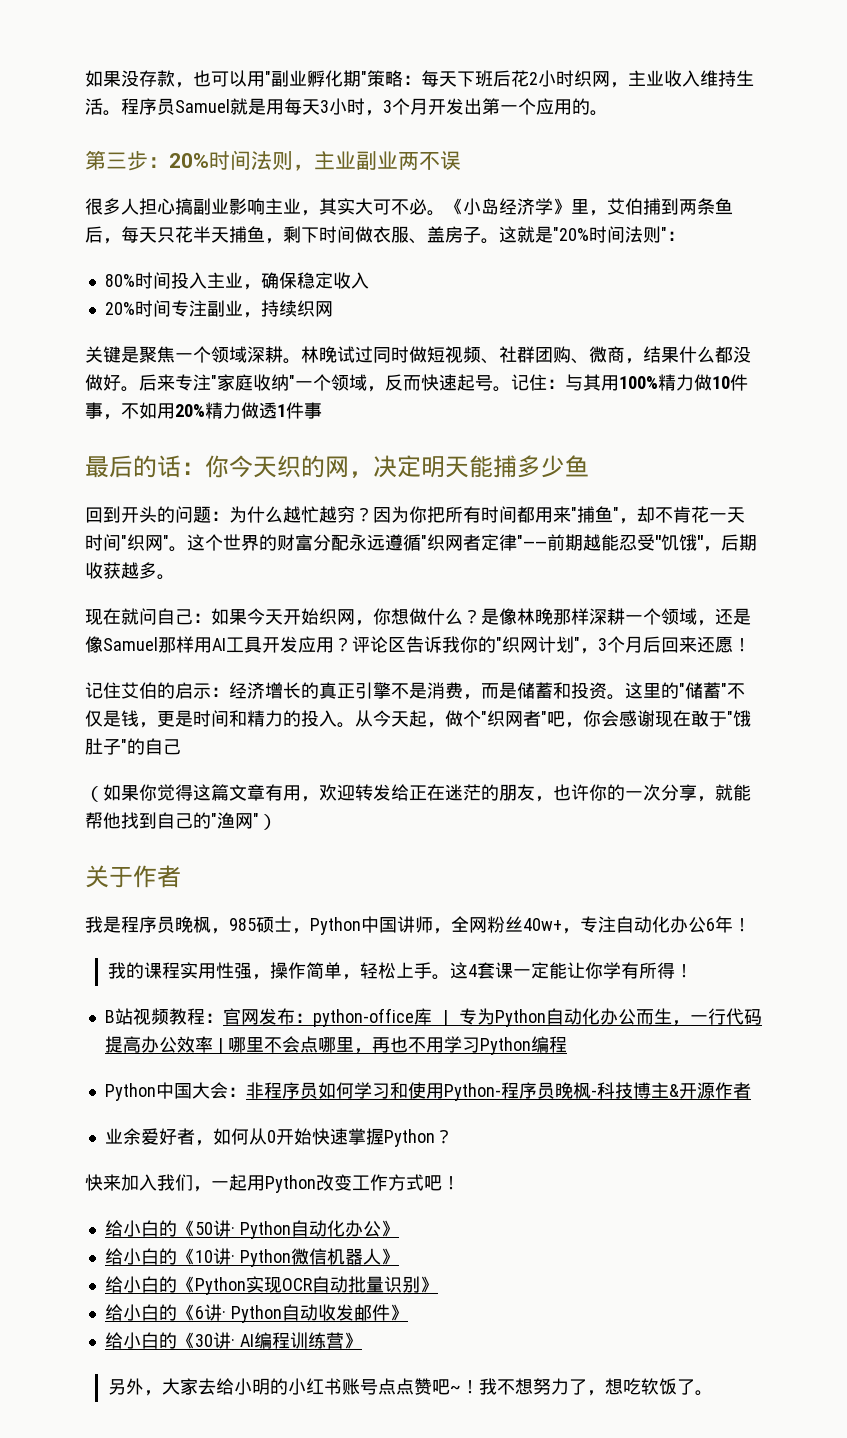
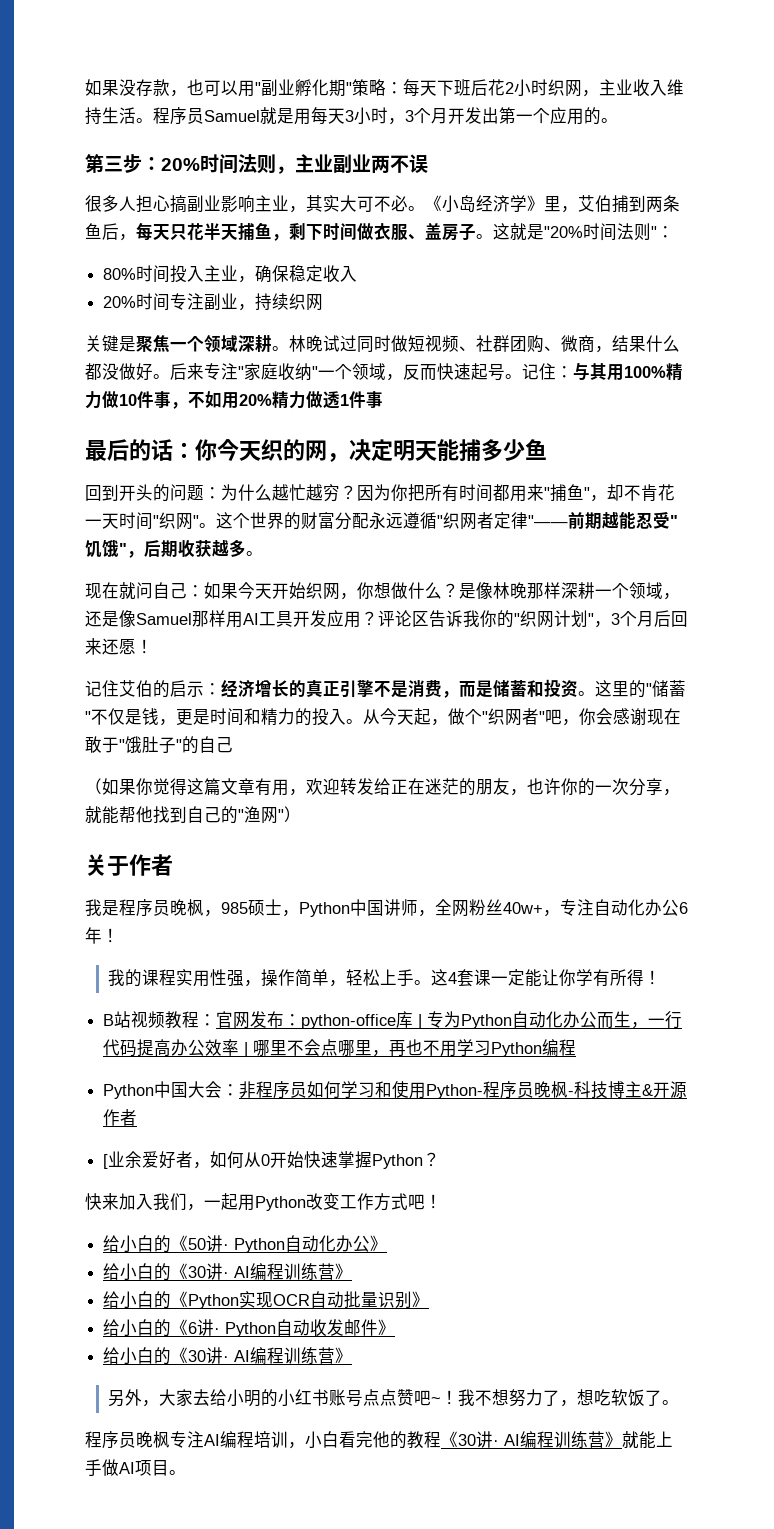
(751, 1090) none -> [103,1154,109,1169] [
[194,1248,381,1267] 10讲· Python微信机器人 -> [188,1263,336,1280] 30讲· AI编程训练营
(713, 1393) none -> [85,1431,673,1449] [85,1459,186,1477] // 程序员晚枫专注AI编程培训，小白看完他的教程《30讲· AI编程训练营》就能上手做AI项目。

